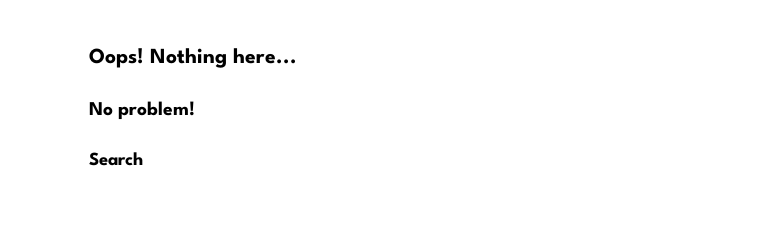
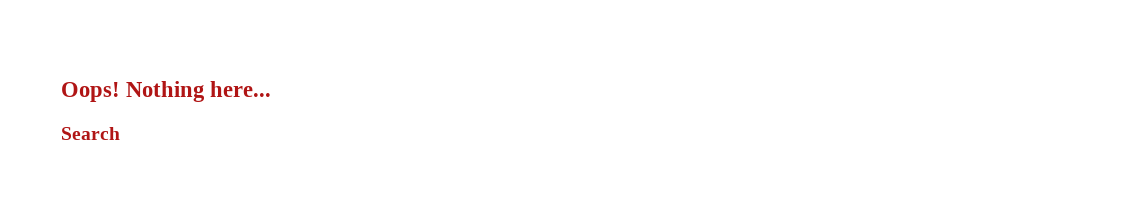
[89,101,196,120] // No problem! -> (272, 89) none

